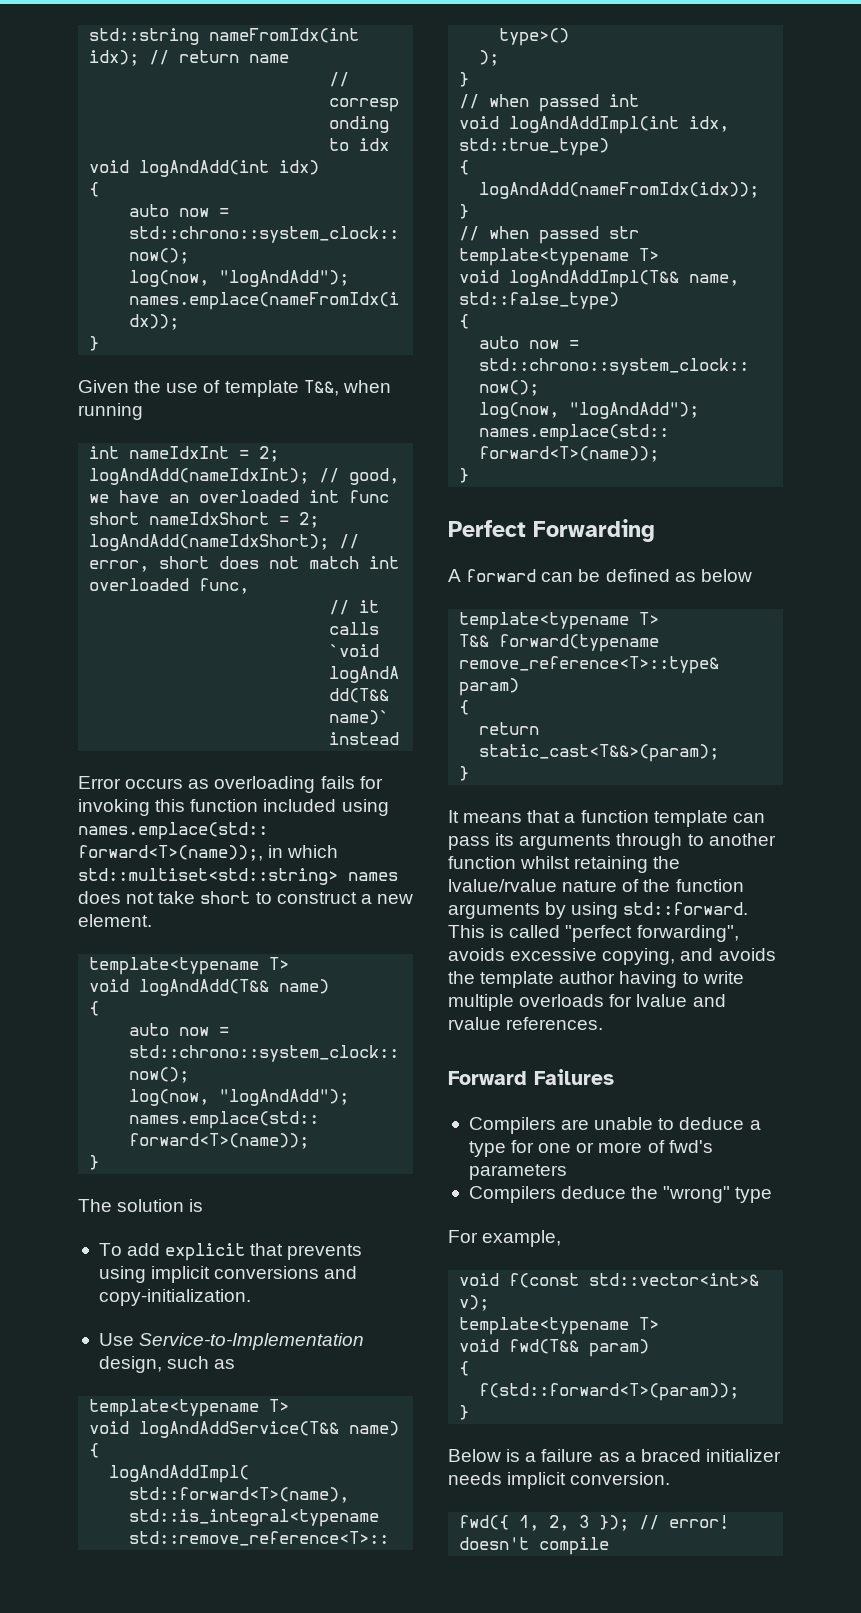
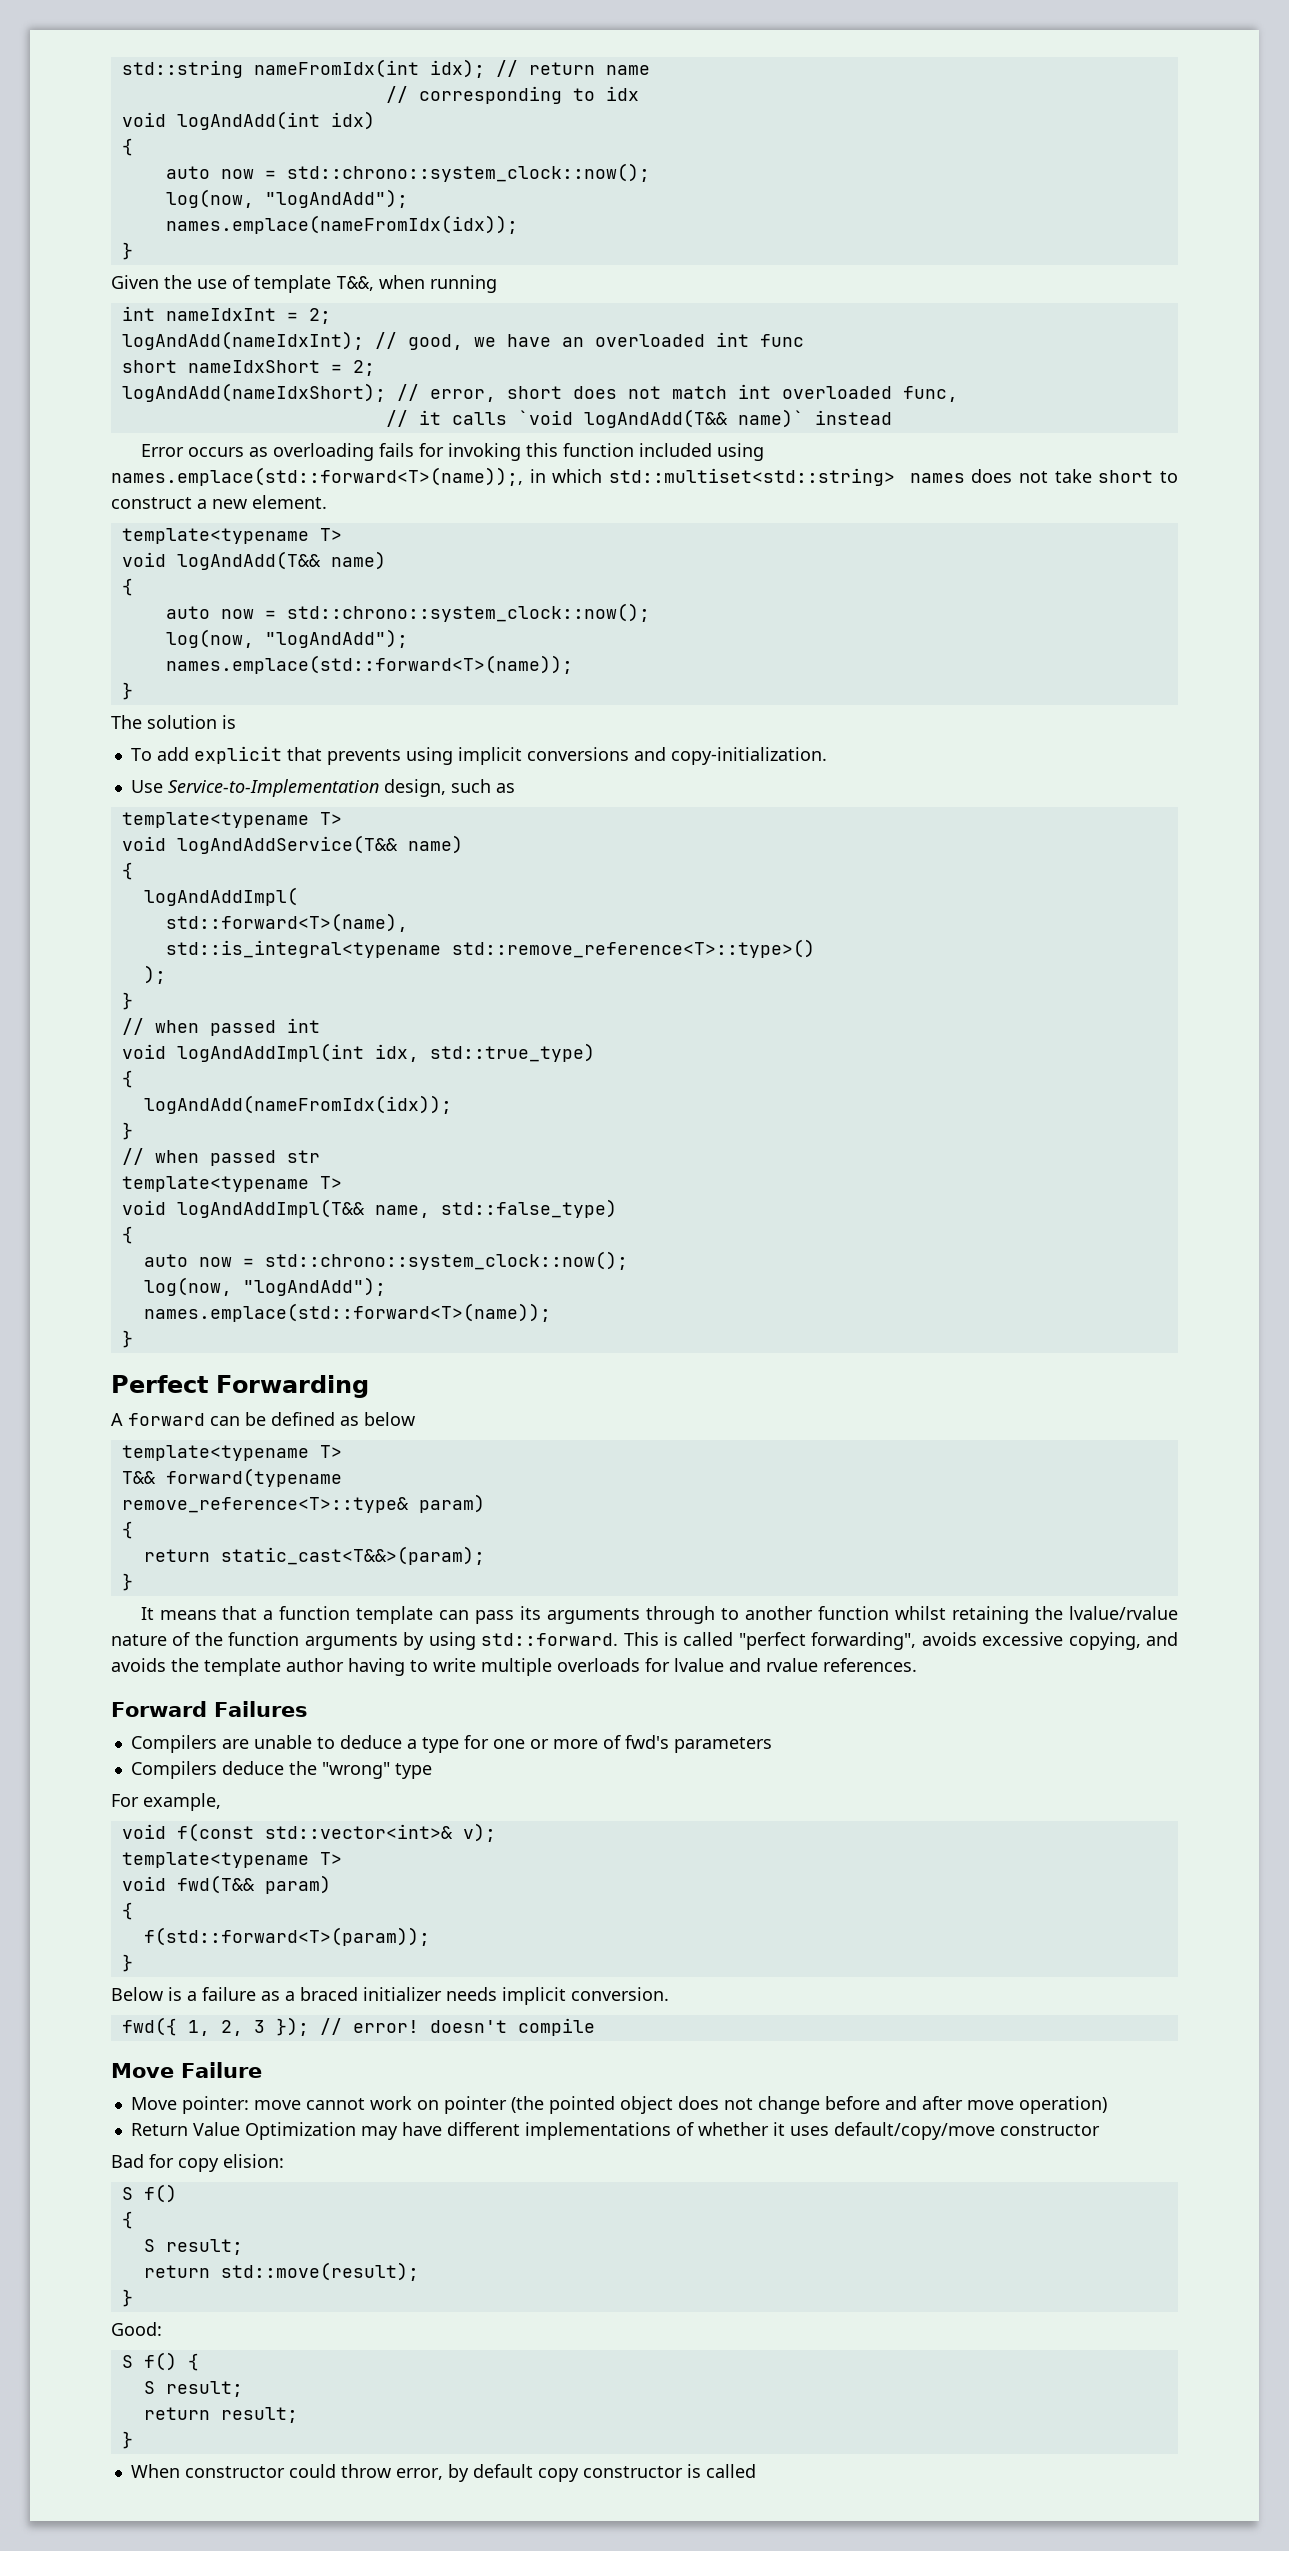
(610, 1546) none -> [111,2062,262,2078] [130,2096,1107,2114] [130,2122,1100,2140] [111,2154,284,2172] [121,2184,177,2203] [121,2211,133,2229] [143,2239,243,2255] [143,2262,419,2281] [121,2289,133,2307] [111,2322,162,2336] [121,2352,199,2371] [143,2381,243,2397] [143,2407,298,2423] [121,2431,133,2449] [130,2464,756,2482] // Move Failure // Move pointer: move cannot work on pointer (the pointed object does not change before and after move operation) // Return Value Optimization may have different implementations of whether it uses default/copy/move constructor // Bad for copy elision: // S f() // { // S result; // return std::move(result); // } // Good: // S f() { // S result; // return result; // } // When constructor could throw error, by default copy constructor is called

